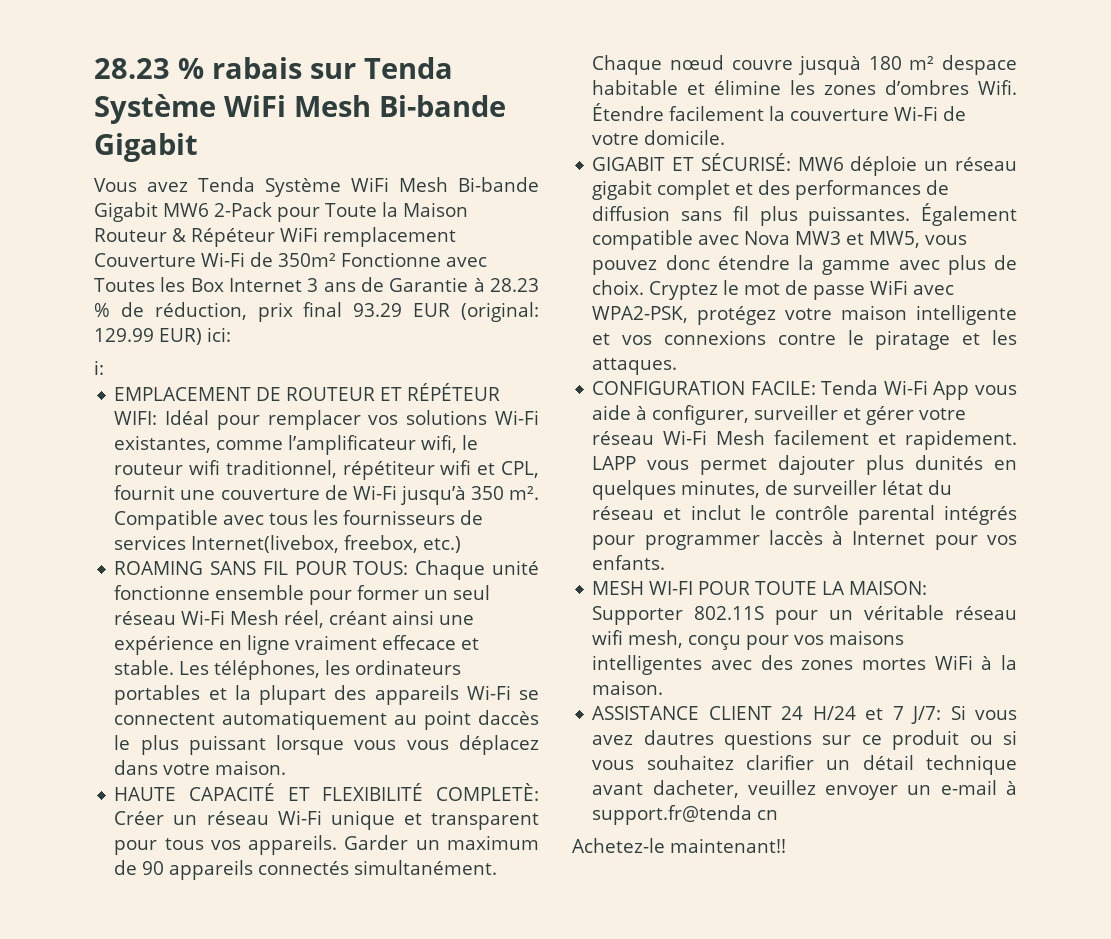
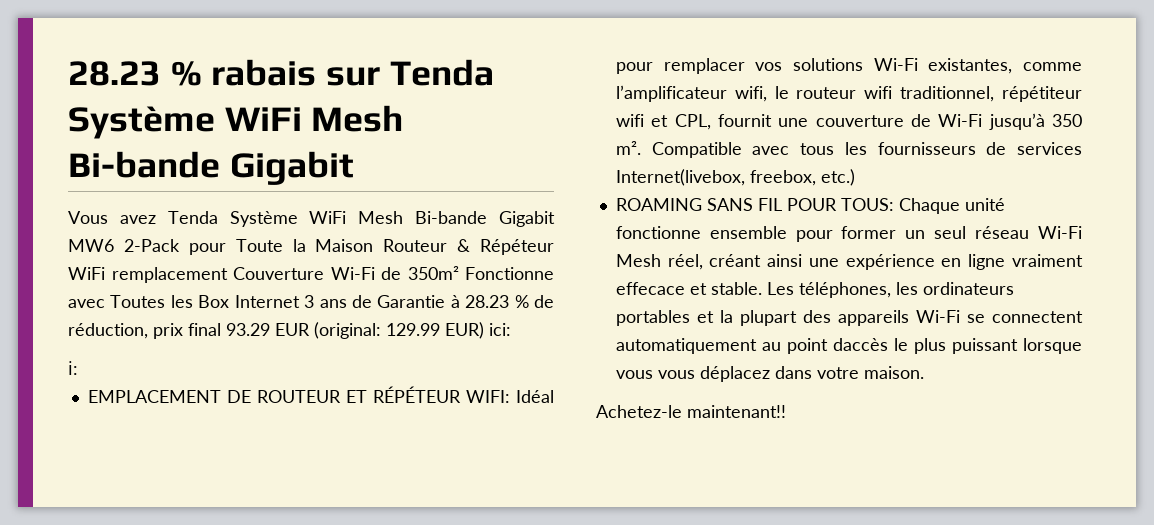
[114,783,539,801] [114,810,539,830] [114,835,539,855] [114,860,498,880] [592,55,1017,75] [592,80,1017,95] [592,103,967,121] [592,130,726,145] [592,153,1017,176] [592,180,950,200] [592,203,1017,226] [592,230,968,250] [592,255,1017,275] [592,280,955,300] [592,305,1017,325] [592,330,1018,350] [592,358,678,375] [592,380,1017,400] [592,405,967,425] [592,430,1017,450] [592,455,1017,475] [592,480,953,500] [592,505,1017,525] [592,530,1017,550] [592,555,666,570] [592,581,928,595] [592,605,1017,625] [592,630,905,650] [592,655,1017,675] [592,680,664,695] [592,705,1017,724] [592,730,1017,750] [592,755,1017,775] [592,780,1017,800] [592,805,779,825] // HAUTE CAPACITÉ ET FLEXIBILITÉ COMPLETÈ: Créer un réseau Wi-Fi unique et transparent pour tous vos appareils. Garder un maximum de 90 appareils connectés simultanément. Chaque nœud couvre jusquà 180 m² despace habitable et élimine les zones d’ombres Wifi. Étendre facilement la couverture Wi-Fi de votre domicile. // GIGABIT ET SÉCURISÉ: MW6 déploie un réseau gigabit complet et des performances de diffusion sans fil plus puissantes. Également compatible avec Nova MW3 et MW5, vous pouvez donc étendre la gamme avec plus de choix. Cryptez le mot de passe WiFi avec WPA2-PSK, protégez votre maison intelligente et vos connexions contre le piratage et les attaques. // CONFIGURATION FACILE: Tenda Wi-Fi App vous aide à configurer, surveiller et gérer votre réseau Wi-Fi Mesh facilement et rapidement. LAPP vous permet dajouter plus dunités en quelques minutes, de surveiller létat du réseau et inclut le contrôle parental intégrés pour programmer laccès à Internet pour vos enfants. // MESH WI-FI POUR TOUTE LA MAISON: Supporter 802.11S pour un véritable réseau wifi mesh, conçu pour vos maisons intelligentes avec des zones mortes WiFi à la maison. // ASSISTANCE CLIENT 24 H/24 et 7 J/7: Si vous avez dautres questions sur ce produit ou si vous souhaitez clarifier un détail technique avant dacheter, veuillez envoyer un e-mail à support.fr@tenda cn -> (924, 372) none

